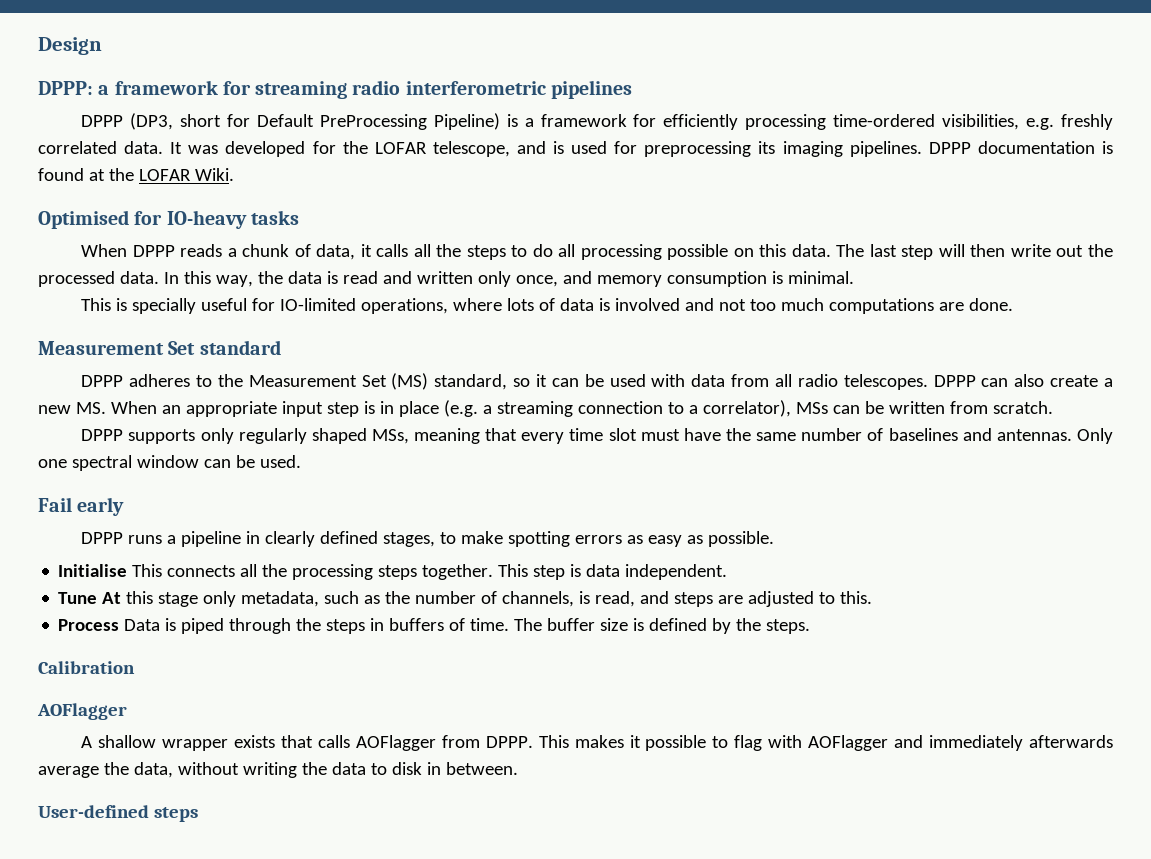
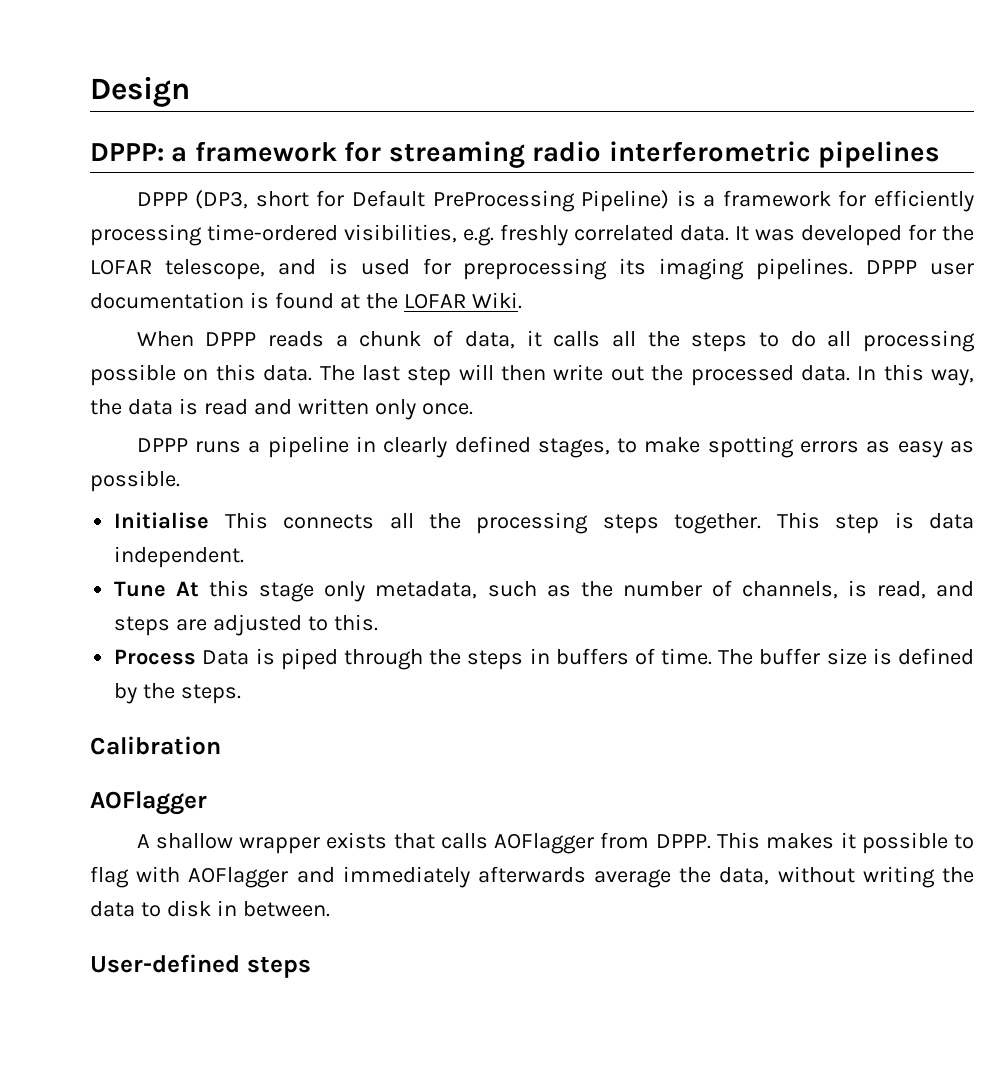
(971, 148) none -> [929,263,974,275] user
[38,210,299,229] // Optimised for IO-heavy tasks -> (522, 300) none
[515,271,854,287] [81,298,1014,314] [38,340,281,355] [81,373,1114,390] [38,400,1053,417] [81,428,1113,444] [38,455,301,471] [38,497,125,516] once, and memory consumption is minimal. // This is specially useful for IO-limited operations, where lots of data is involved and not too much computations are done. // Measurement Set standard // DPPP adheres to the Measurement Set (MS) standard, so it can be used with data from all radio telescopes. DPPP can also create a new MS. When an appropriate input step is in place (e.g. a streaming connection to a correlator), MSs can be written from scratch. // DPPP supports only regularly shaped MSs, meaning that every time slot must have the same number of baselines and antennas. Only one spectral window can be used. // Fail early -> [421,403,473,415] once.

